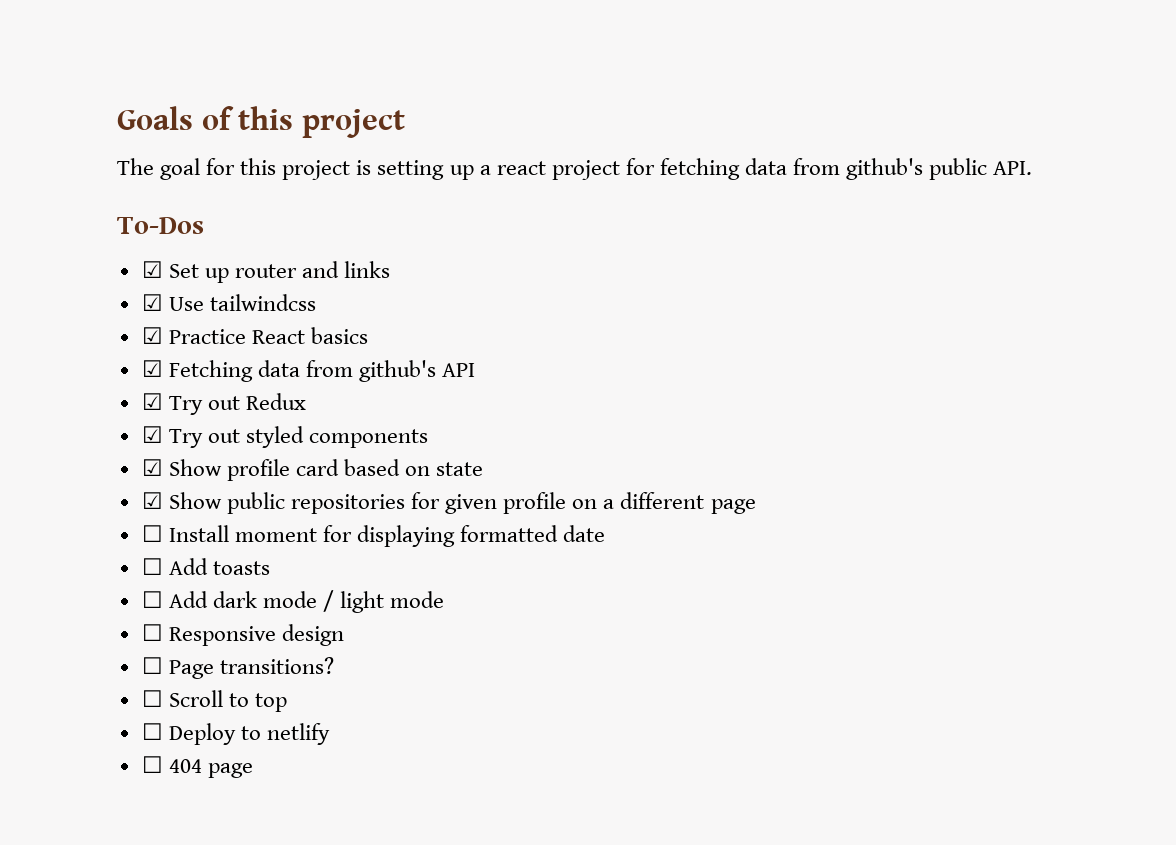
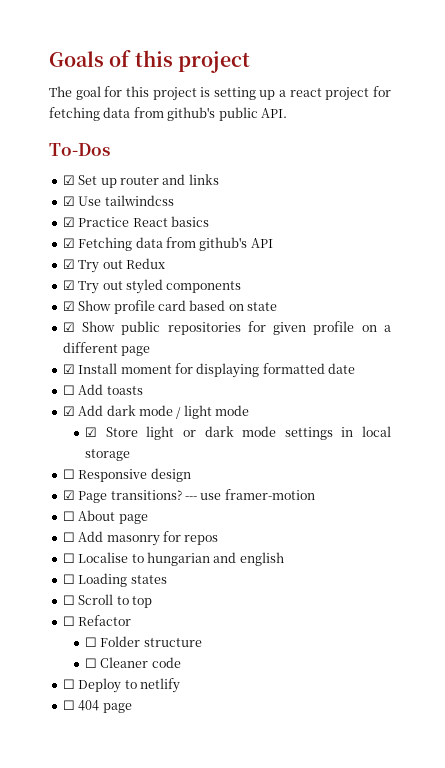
[141,525,163,542] ☐ -> [62,364,75,374] ☑
[141,591,163,608] ☐ -> [62,406,75,416] ☑
(445, 599) none -> [85,426,392,440] [85,449,131,461] // ☑ Store light or dark mode settings in local storage
[141,657,163,674] ☐ -> [62,490,75,500] ☑
[141,690,287,712] // ☐ Scroll to top -> [184,489,315,500] [62,510,148,524] [62,531,219,546] [62,552,284,566] [62,573,167,587] [62,594,152,608] [62,615,132,626] [85,636,202,647] [85,657,181,668] --- use framer-motion // ☐ About page // ☐ Add masonry for repos // ☐ Localise to hungarian and english // ☐ Loading states // ☐ Scroll to top // ☐ Refactor // ☐ Folder structure // ☐ Cleaner code

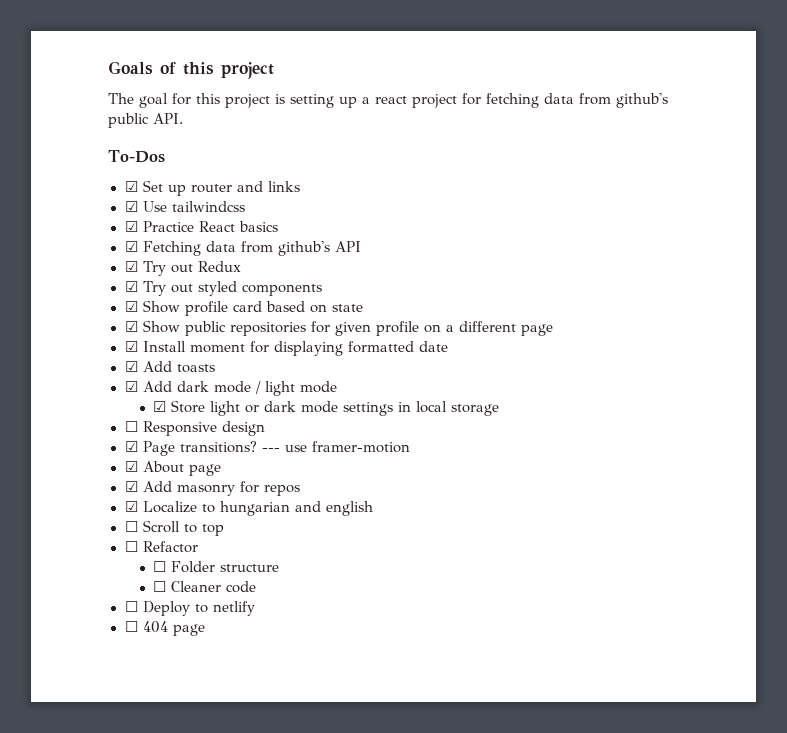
[62,385,75,395] ☐ -> [124,361,138,372] ☑
[62,511,75,521] ☐ -> [124,461,138,472] ☑
[62,532,75,542] ☐ -> [124,481,138,492] ☑
[62,552,129,563] ☐ Localise -> [124,501,197,513] ☑ Localize
[62,573,167,587] // ☐ Loading states -> (373, 508) none

